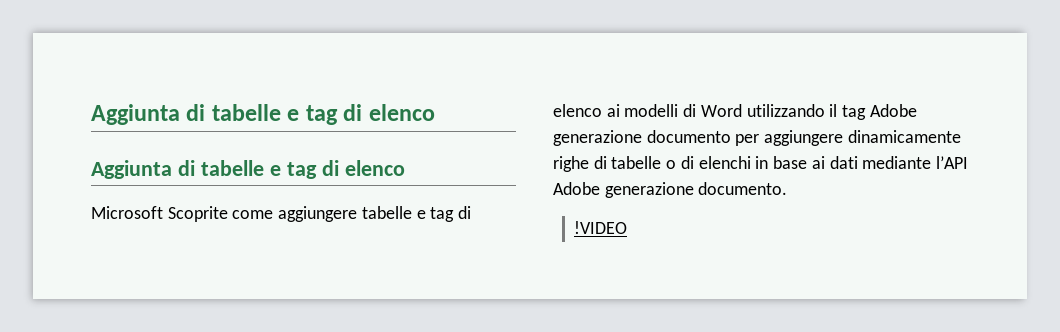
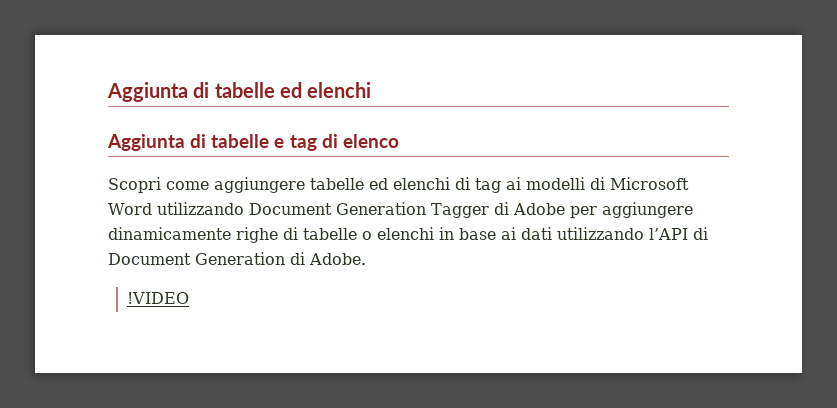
[91,104,435,125] [91,160,405,179] [91,206,228,222] Aggiunta di tabelle e tag di elenco // Aggiunta di tabelle e tag di elenco // Microsoft Scoprite -> [107,82,372,102] [107,134,399,151] [108,177,161,193] Aggiunta di tabelle ed elenchi // Aggiunta di tabelle e tag di elenco // Scopri
[416,206,472,222] [553,104,602,117] e tag di elenco -> [369,177,501,193] ed elenchi di tag
(697, 110) none -> [610,177,689,190] Microsoft
[829,104,917,120] [553,130,731,146] il tag Adobe generazione documento -> [248,202,565,218] Document Generation Tagger di Adobe
[680,156,694,169] di -> (372, 235) none
[862,156,968,169] [553,182,788,198] mediante l’API Adobe generazione documento. -> [557,227,708,240] [108,252,366,265] utilizzando l’API di Document Generation di Adobe.

